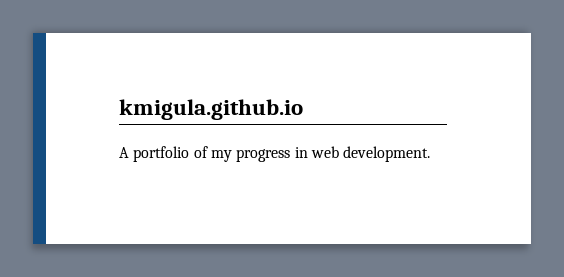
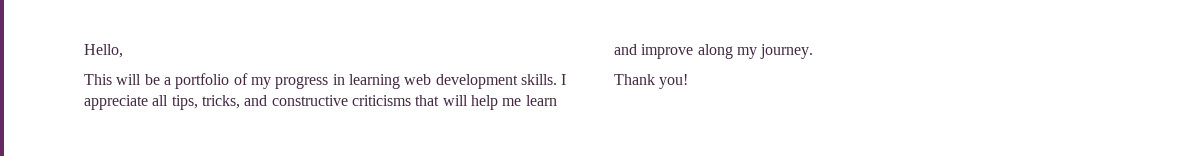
[119,99,303,120] [119,147,129,158] kmigula.github.io // A -> [84,44,123,58] [84,74,171,85] Hello, // This will be a
[310,146,431,162] web development. -> [348,74,567,89] [84,95,557,110] [614,44,814,59] [614,74,689,89] learning web development skills. I appreciate all tips, tricks, and constructive criticisms that will help me learn and improve along my journey. // Thank you!

